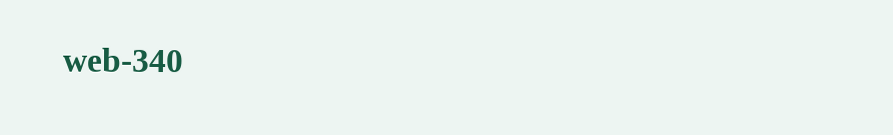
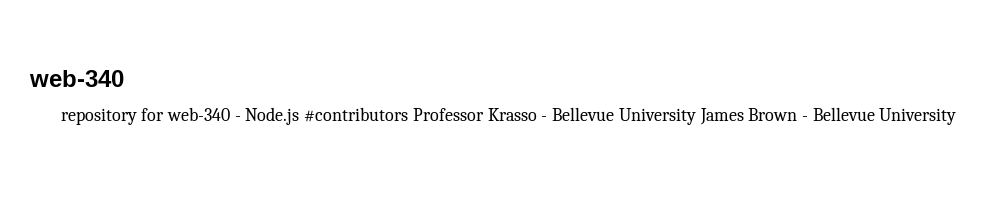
[62,47,184,73] web-340 -> [29,70,124,87] [60,107,957,125] web-340 // repository for web-340 - Node.js #contributors Professor Krasso - Bellevue University James Brown - Bellevue University

